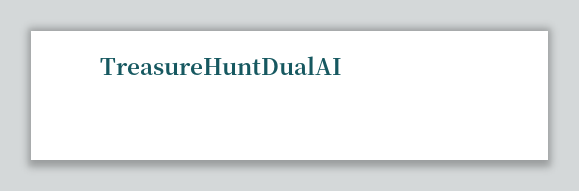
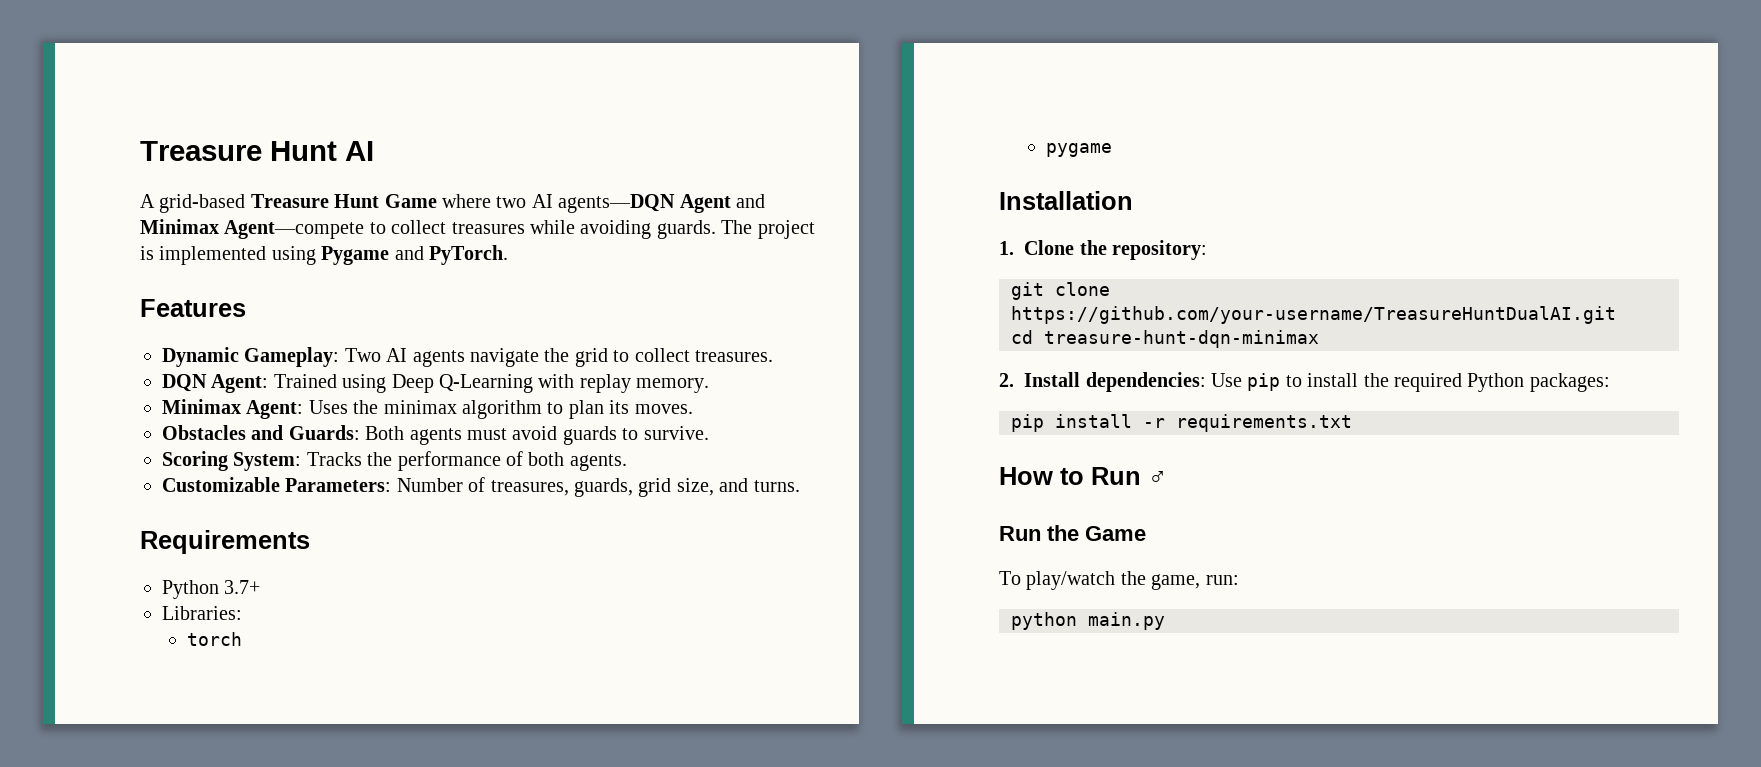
[100,56,342,75] TreasureHuntDualAI -> [140,141,374,161] [140,194,765,213] [140,219,815,239] [140,245,508,265] [140,299,246,317] [162,347,773,367] [162,374,710,393] [162,399,693,419] [162,425,709,445] [162,451,627,471] [162,477,800,497] [140,530,310,554] [162,580,261,599] [162,606,242,620] [187,632,243,646] [1046,143,1113,157] [999,191,1133,210] [999,240,1207,260] [1011,282,1110,300] [1011,306,1616,324] [1011,330,1319,348] [999,372,1610,392] [1011,414,1352,432] [999,467,1167,485] [999,525,1146,541] [999,571,1239,590] [1011,612,1165,630] Treasure Hunt AI // A grid-based Treasure Hunt Game where two AI agents—DQN Agent and Minimax Agent—compete to collect treasures while avoiding guards. The project is implemented using Pygame and PyTorch. // Features // Dynamic Gameplay: Two AI agents navigate the grid to collect treasures. // DQN Agent: Trained using Deep Q-Learning with replay memory. // Minimax Agent: Uses the minimax algorithm to plan its moves. // Obstacles and Guards: Both agents must avoid guards to survive. // Scoring System: Tracks the performance of both agents. // Customizable Parameters: Number of treasures, guards, grid size, and turns. // Requirements // Python 3.7+ // Libraries: // torch // pygame // Installation // 1. Clone the repository: // git clone https://github.com/your-username/TreasureHuntDualAI.git // cd treasure-hunt-dqn-minimax // 2. Install dependencies: Use pip to install the required Python packages: // pip install -r requirements.txt // How to Run ♂ // Run the Game // To play/watch the game, run: // python main.py

